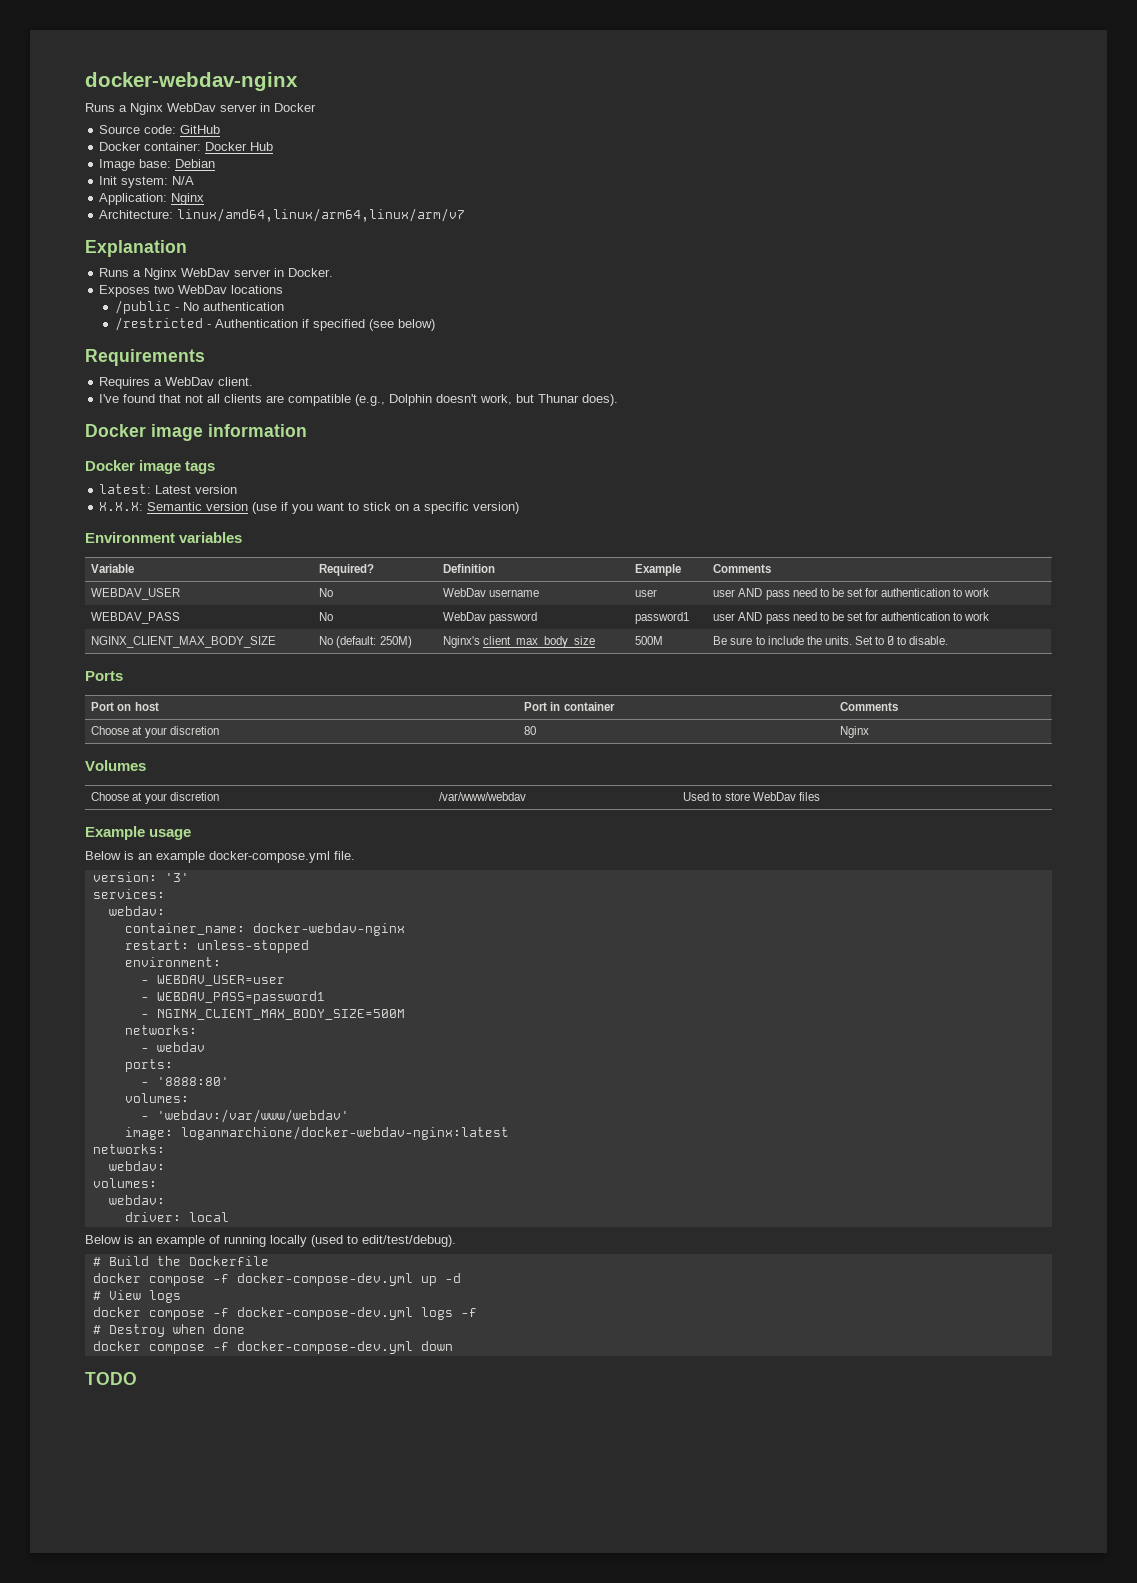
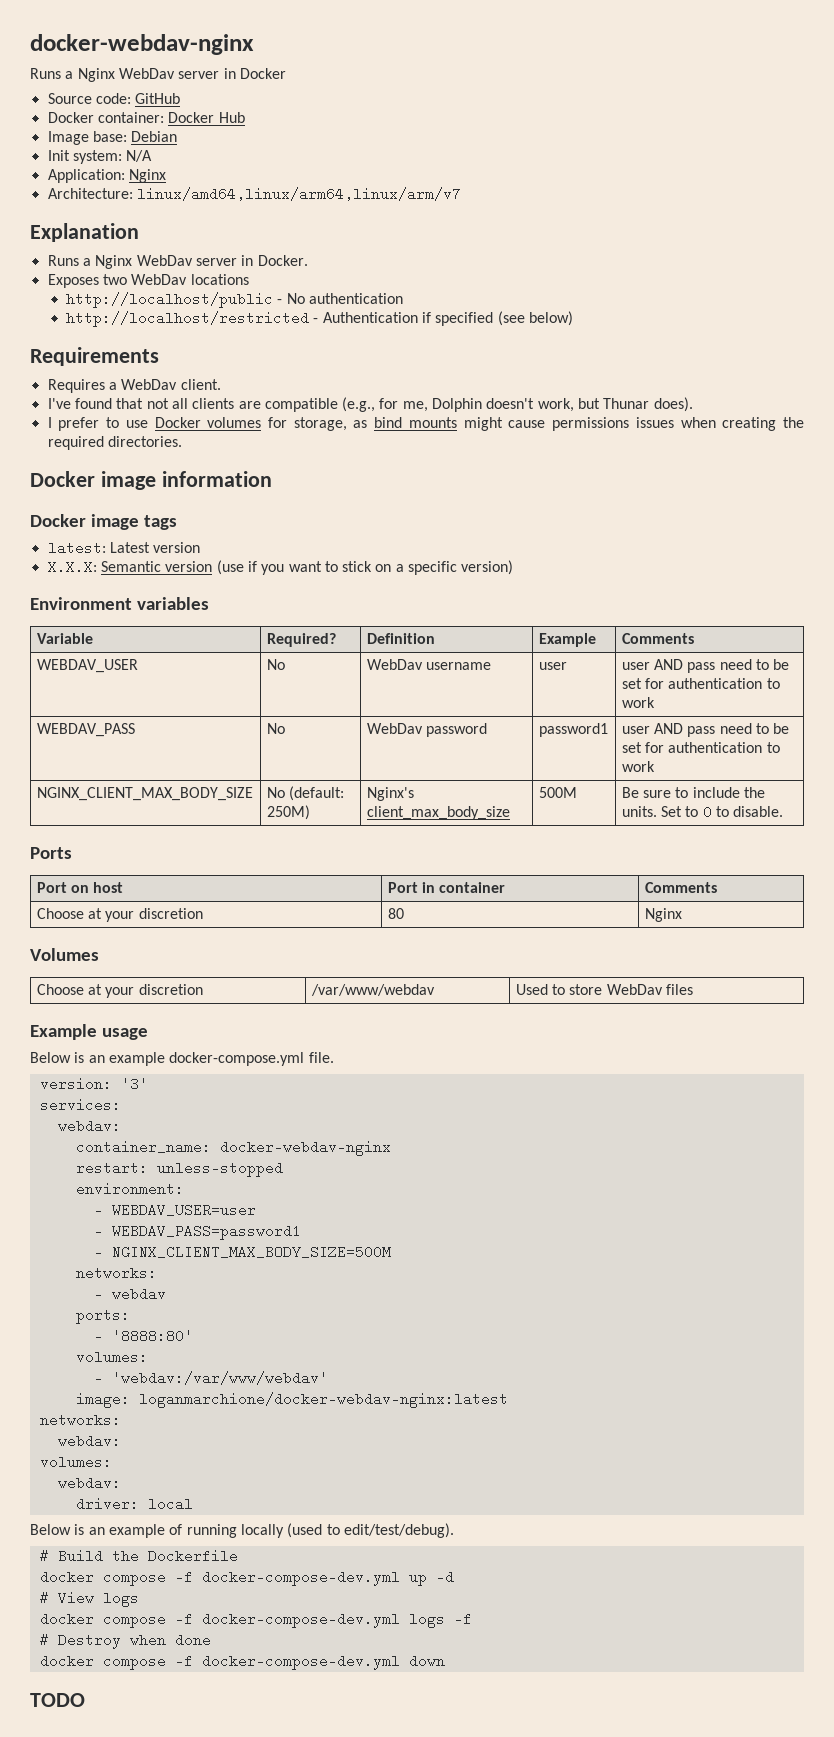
[114,300,171,314] /public -> [65,292,273,308] http://localhost/public
[114,317,203,331] /restricted -> [65,311,309,327] http://localhost/restricted
(386, 400) none -> [379,398,428,412] for me,
(619, 400) none -> [47,417,805,431] [47,436,182,450] // I prefer to use Docker volumes for storage, as bind mounts might cause permissions issues when creating the required directories.

